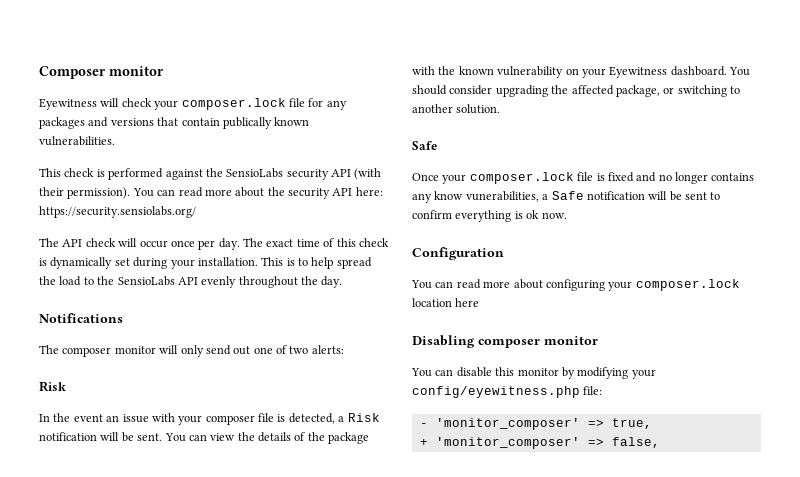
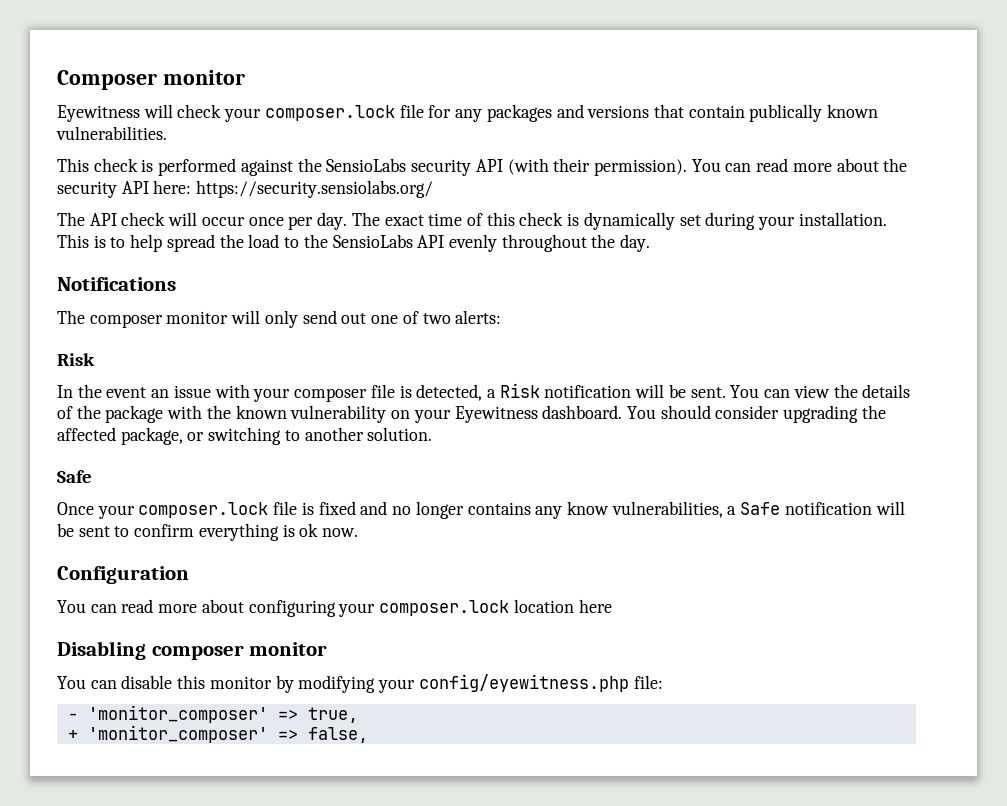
[465,191,539,202] vunerabilities, -> [611,501,723,518] vulnerabilities,

